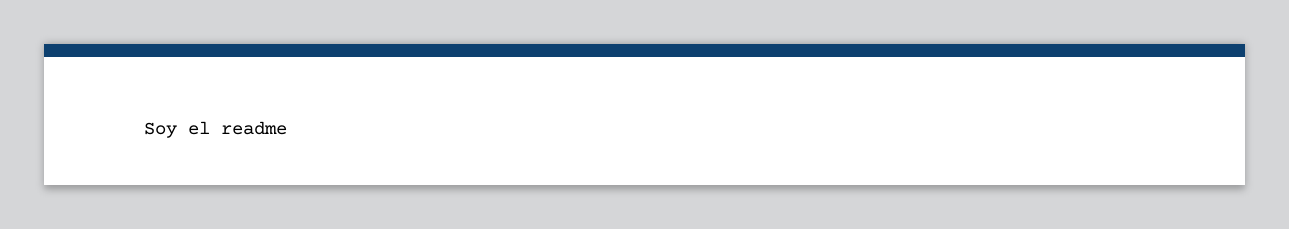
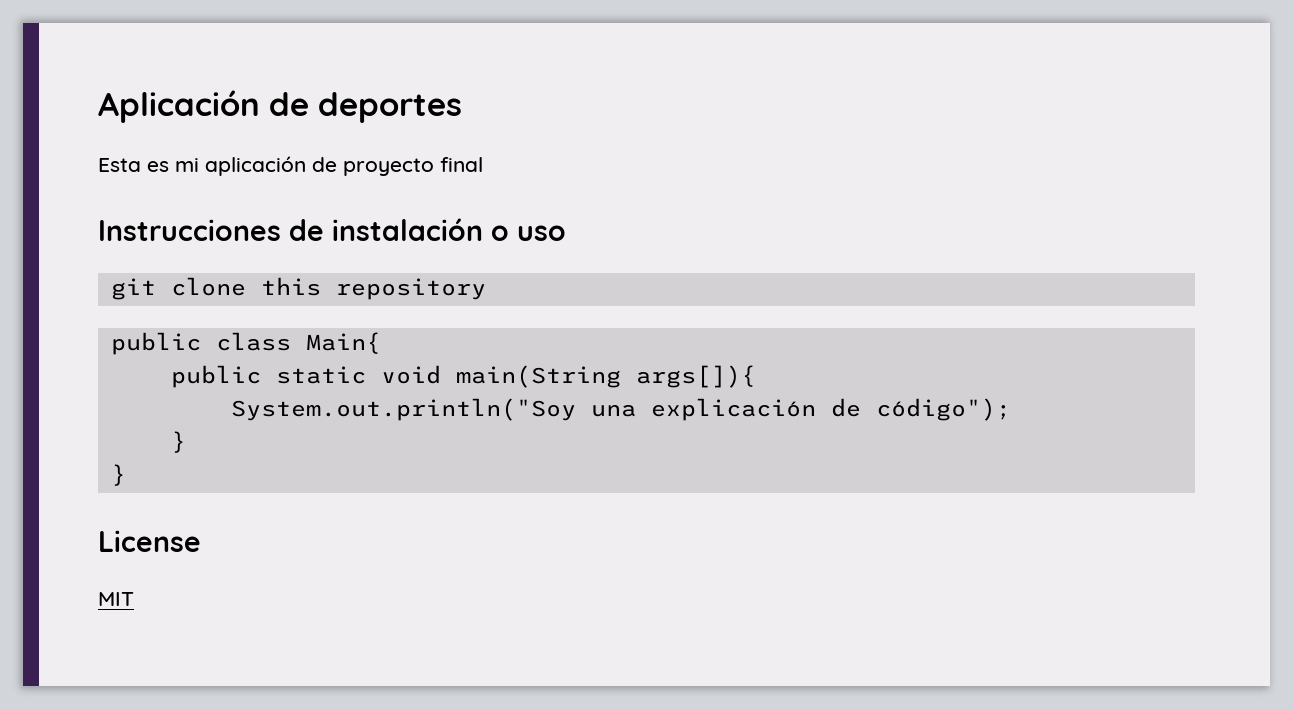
[144,121,287,138] Soy el readme -> [98,90,462,123] [98,156,483,176] [98,218,566,241] [110,277,486,300] [110,332,381,355] [170,365,756,388] [230,398,1011,421] [170,431,186,453] [110,464,126,486] [98,530,201,552] [98,592,134,606] Aplicación de deportes // Esta es mi aplicación de proyecto final // Instrucciones de instalación o uso // git clone this repository // public class Main{ // public static void main(String args[]){ // System.out.println("Soy una explicación de código"); // } // } // License // MIT

